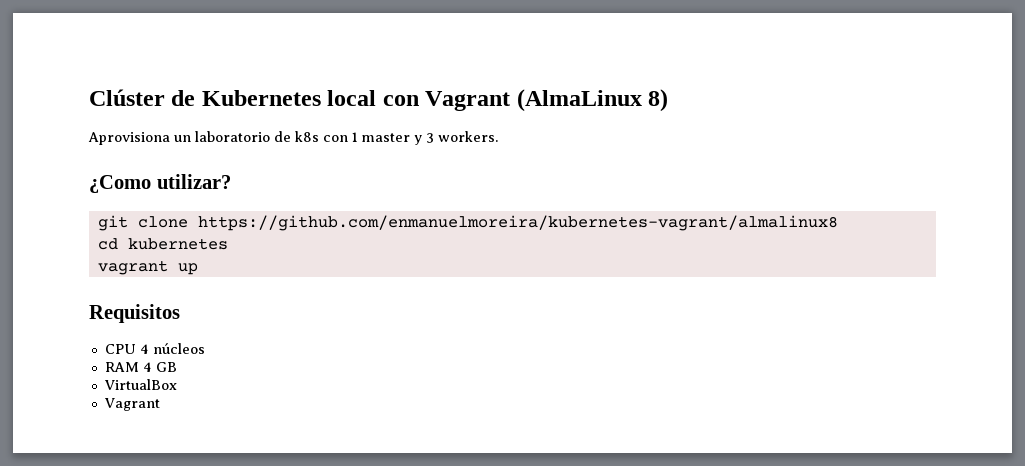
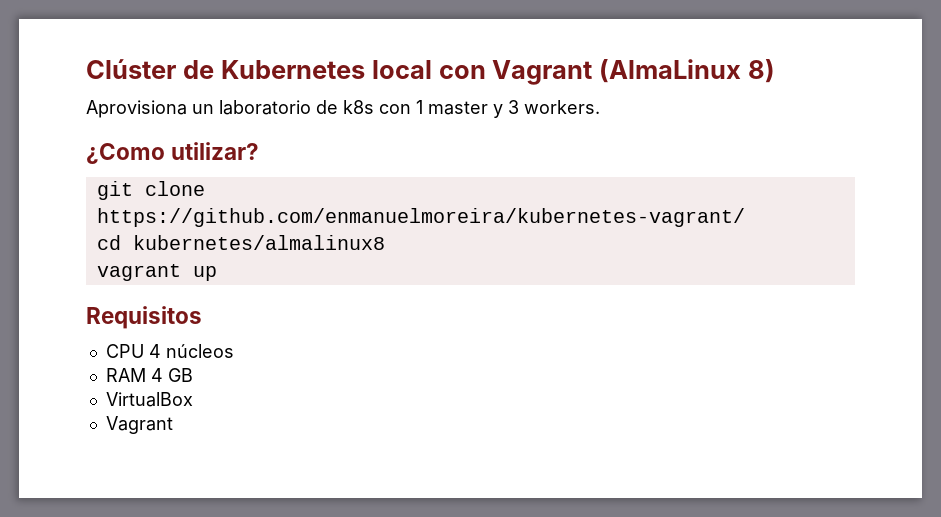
[197,215,838,231] https://github.com/enmanuelmoreira/kubernetes-vagrant/almalinux8 -> [96,208,745,227] https://github.com/enmanuelmoreira/kubernetes-vagrant/
[127,238,228,250] kubernetes -> [132,235,385,250] kubernetes/almalinux8

